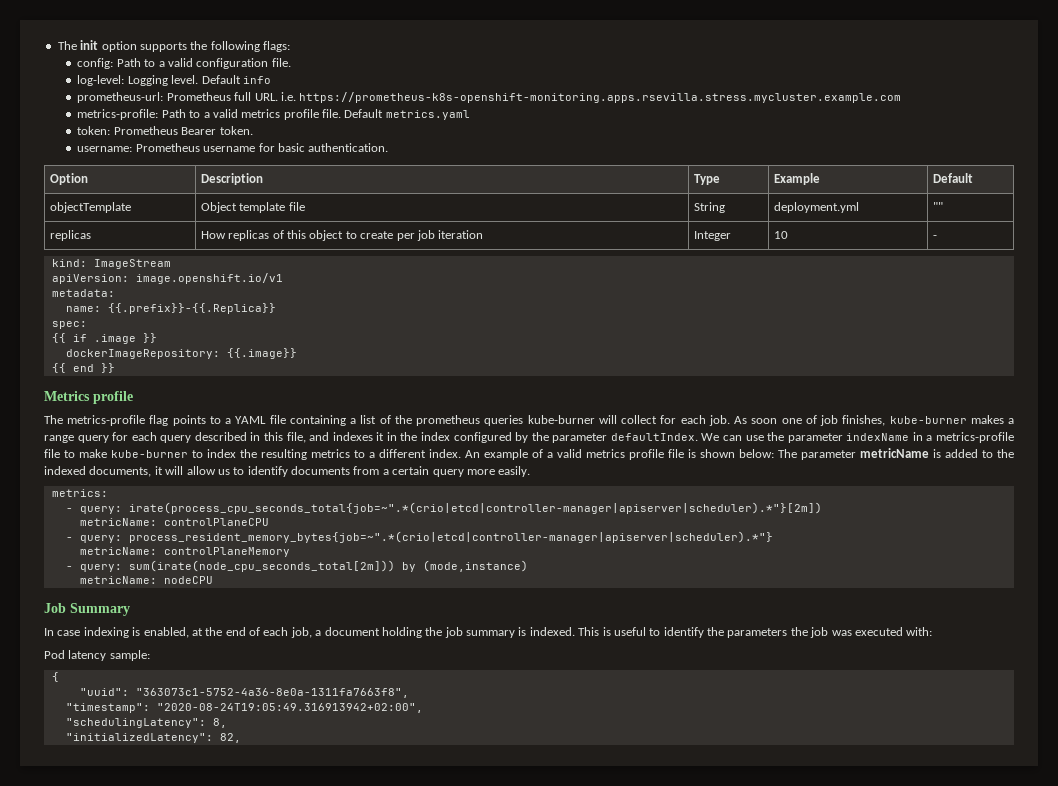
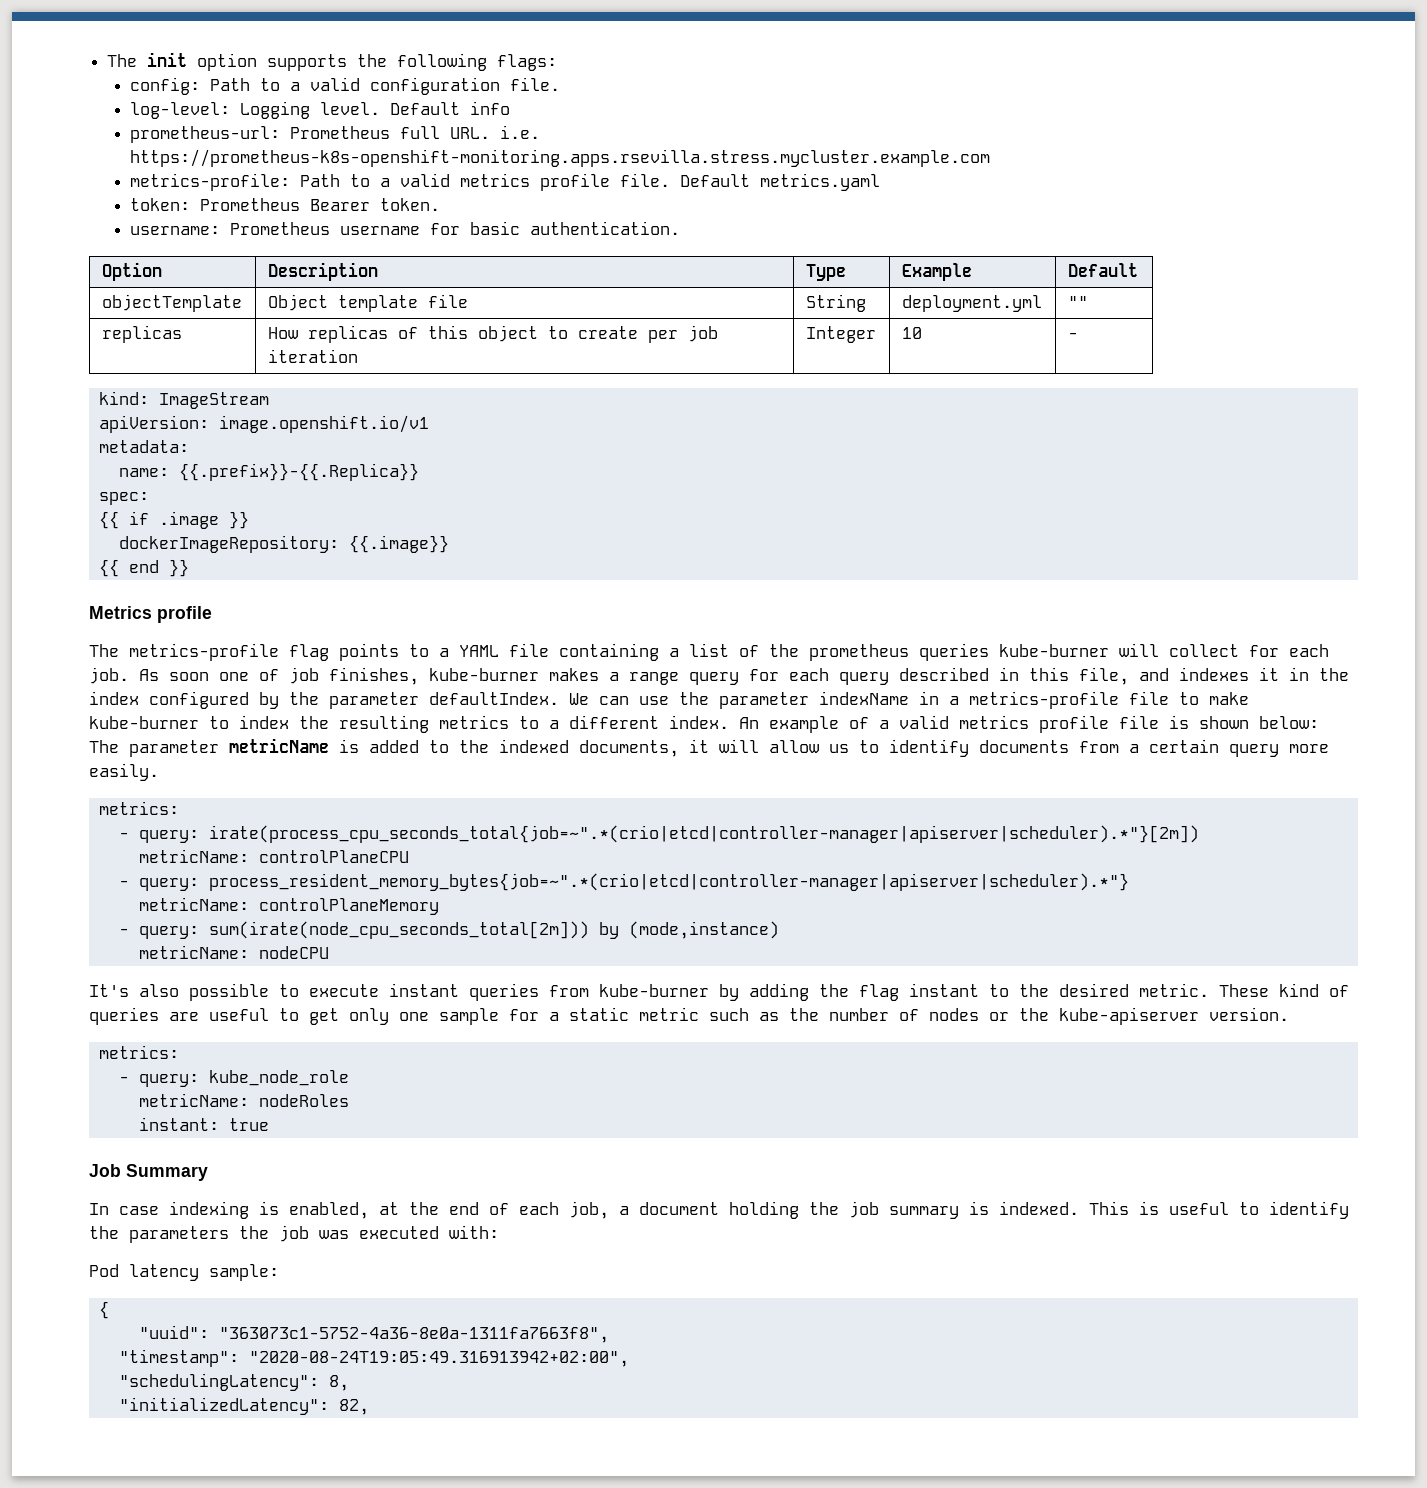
(213, 580) none -> [89,983,1349,1001] [89,1007,1289,1025] [98,1045,179,1059] [118,1070,349,1087] [138,1093,349,1107] [138,1117,269,1131] // It's also possible to execute instant queries from kube-burner by adding the flag instant to the desired metric. These kind of queries are useful to get only one sample for a static metric such as the number of nodes or the kube-apiserver version. // metrics: // - query: kube_node_role // metricName: nodeRoles // instant: true

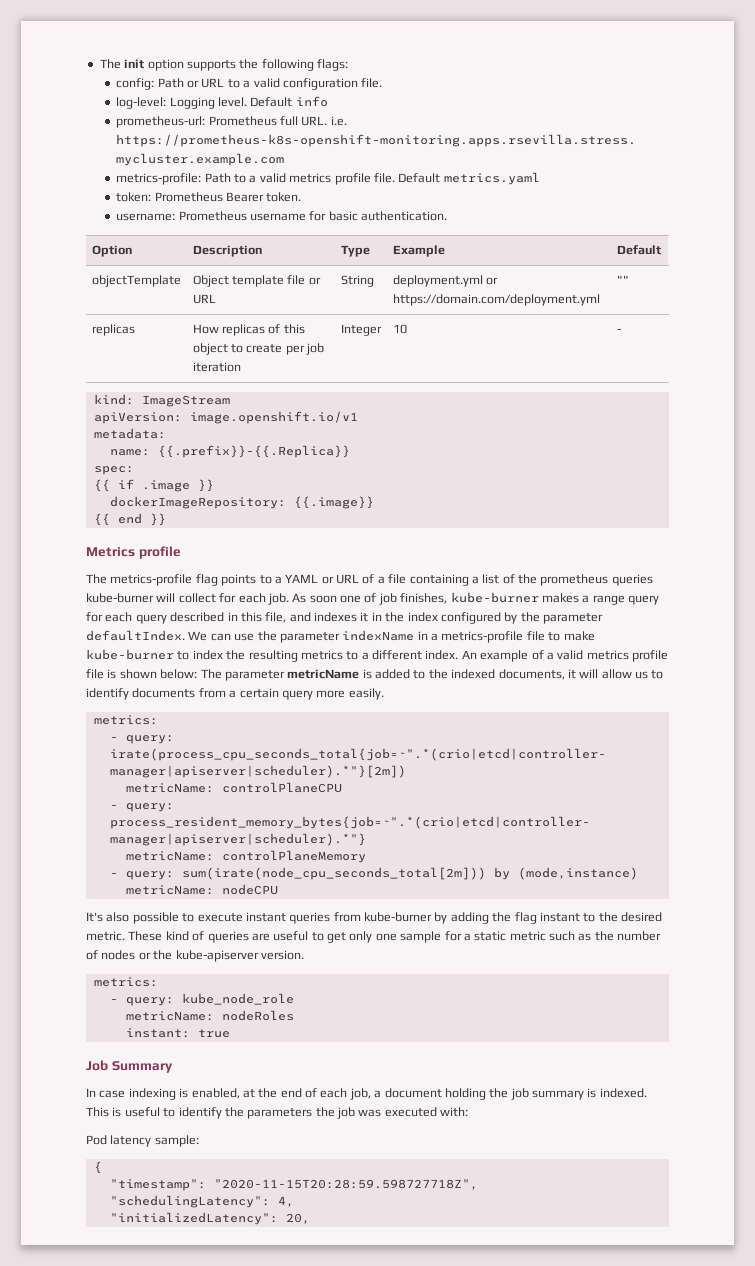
(250, 84) none -> [186,78,225,88] or URL
(468, 301) none -> [308,277,321,285] [192,294,216,304] or URL
(1042, 303) none -> [485,277,498,285] [392,294,600,306] or https://domain.com/deployment.yml
(499, 651) none -> [321,574,385,584] or URL of a
[138,1325,609,1343] // "uuid": "363073c1-5752-4a36-8e0a-1311fa7663f8", -> (102, 1167) none
[248,1351,629,1367] "2020-08-24T19:05:49.316913942+02:00", -> [213,1179,478,1190] "2020-11-15T20:28:59.598727718Z",
[328,1375,349,1391] 8, -> [277,1196,294,1207] 4,
[338,1399,369,1415] 82, -> [285,1213,310,1224] 20,

